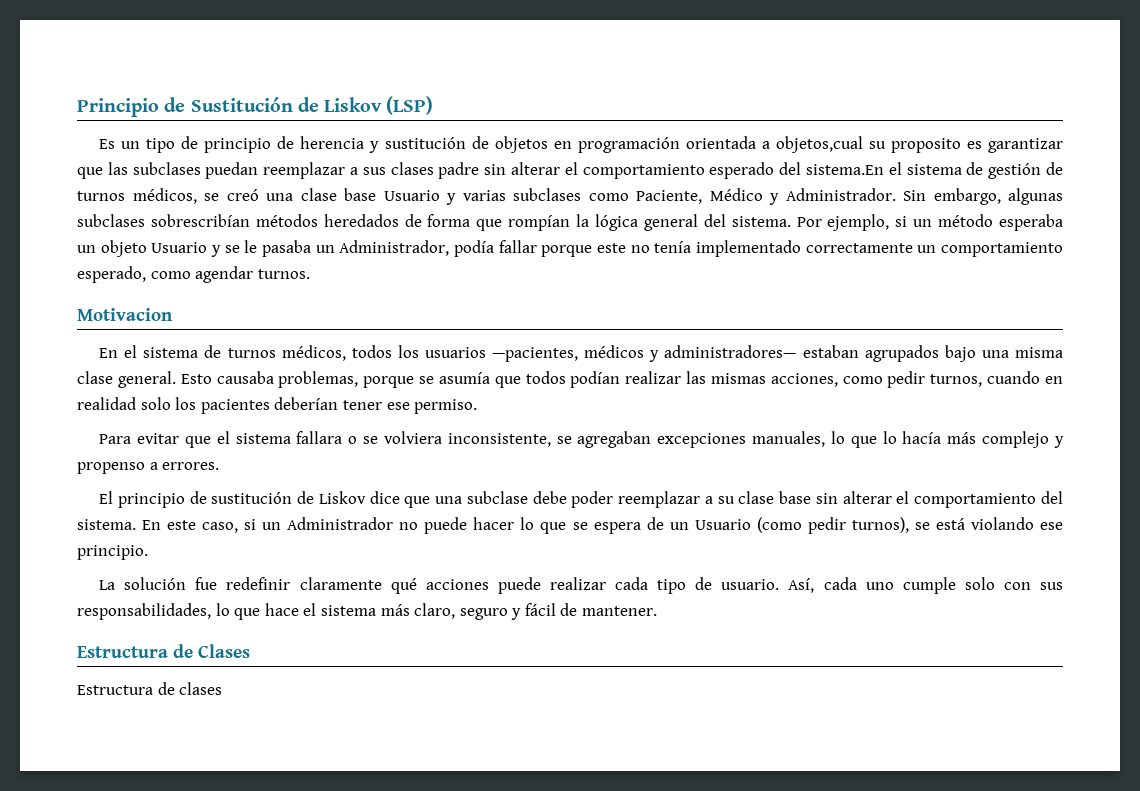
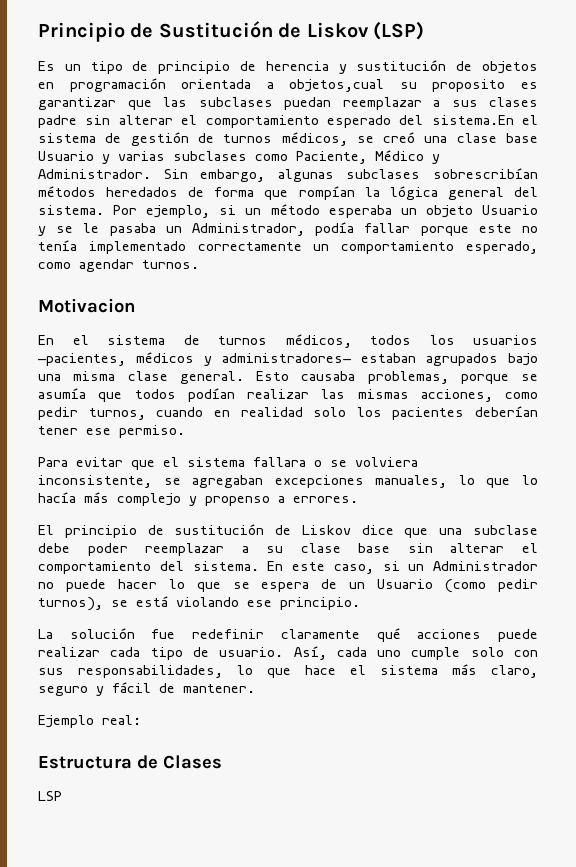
(658, 611) none -> [38,715,141,728] // Ejemplo real:
[77,682,223,695] Estructura de clases -> [38,791,62,801] LSP

